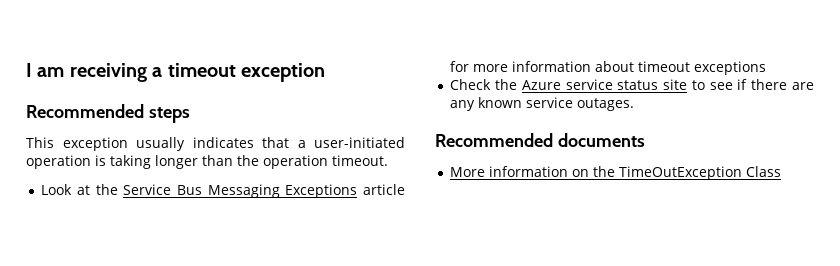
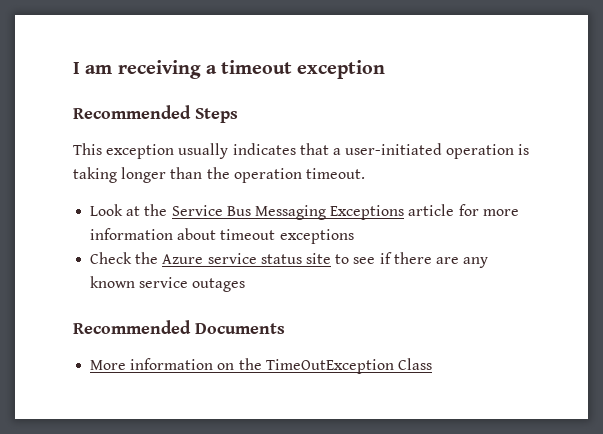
[148,107,190,123] steps -> [195,108,238,123] Steps
[577,98,635,111] [435,133,645,147] outages. // Recommended documents -> [192,278,246,292] [73,320,285,334] outages // Recommended Documents

